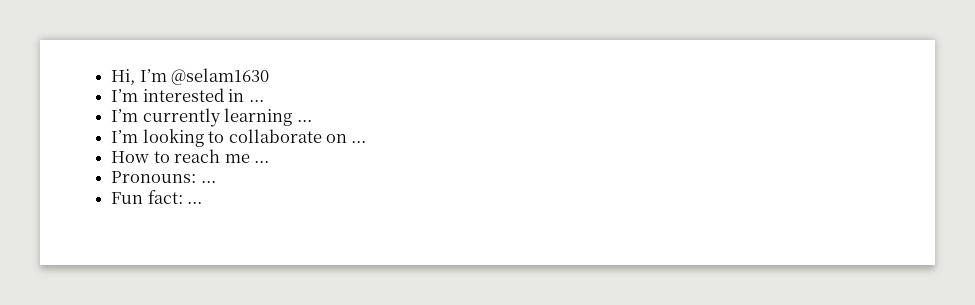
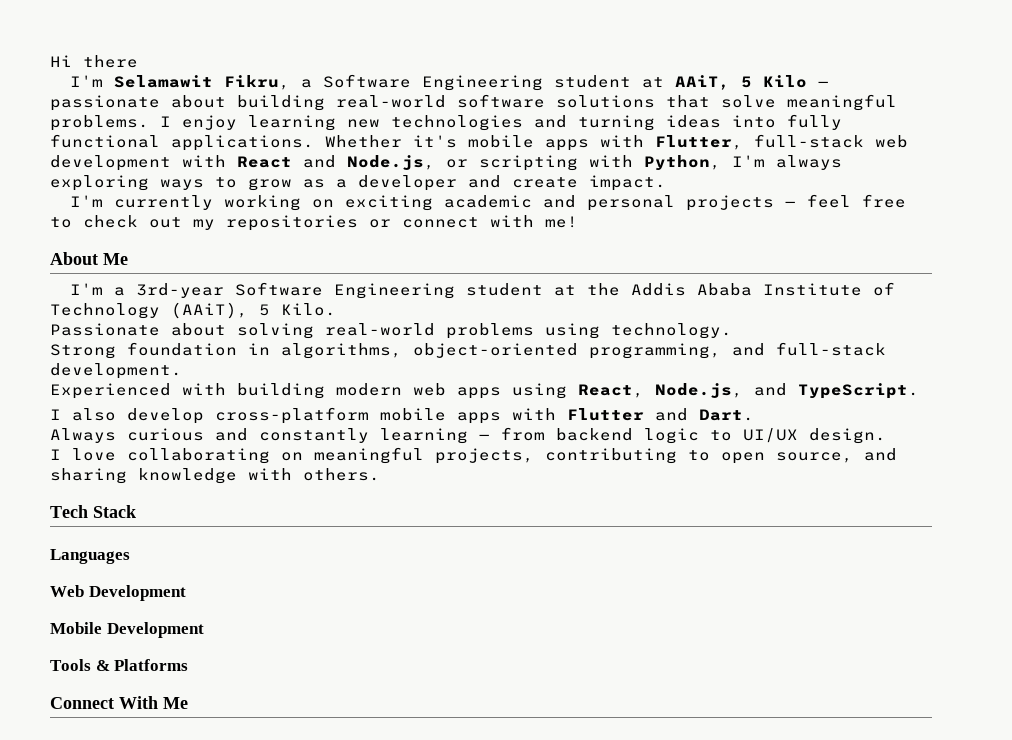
[111,68,270,85] [111,88,264,102] [111,108,312,127] [111,129,367,147] [111,149,269,163] [111,171,216,183] [111,190,203,204] Hi, I’m @selam1630 // I’m interested in ... // I’m currently learning ... // I’m looking to collaborate on ... // How to reach me ... // Pronouns: ... // Fun fact: ... -> [50,55,138,68] [70,74,830,91] [50,94,897,111] [50,114,842,131] [50,134,908,151] [50,155,842,171] [50,175,666,191] [70,194,907,211] [50,215,578,231] [50,252,128,265] [70,282,896,299] [50,302,336,319] [50,323,732,339] [50,342,886,359] [50,363,182,379] [50,383,919,399] [50,407,754,424] [50,427,886,444] [50,447,897,464] [50,468,380,484] [50,505,136,518] [50,549,130,564] [50,585,186,601] [50,622,204,638] [50,659,189,671] [50,696,188,709] Hi there // I'm Selamawit Fikru, a Software Engineering student at AAiT, 5 Kilo — passionate about building real-world software solutions that solve meaningful problems. I enjoy learning new technologies and turning ideas into fully functional applications. Whether it's mobile apps with Flutter, full-stack web development with React and Node.js, or scripting with Python, I'm always exploring ways to grow as a developer and create impact. // I'm currently working on exciting academic and personal projects — feel free to check out my repositories or connect with me! // About Me // I'm a 3rd-year Software Engineering student at the Addis Ababa Institute of Technology (AAiT), 5 Kilo. // Passionate about solving real-world problems using technology. // Strong foundation in algorithms, object-oriented programming, and full-stack development. // Experienced with building modern web apps using React, Node.js, and TypeScript. // I also develop cross-platform mobile apps with Flutter and Dart. // Always curious and constantly learning — from backend logic to UI/UX design. // I love collaborating on meaningful projects, contributing to open source, and sharing knowledge with others. // Tech Stack // Languages // Web Development // Mobile Development // Tools & Platforms // Connect With Me

